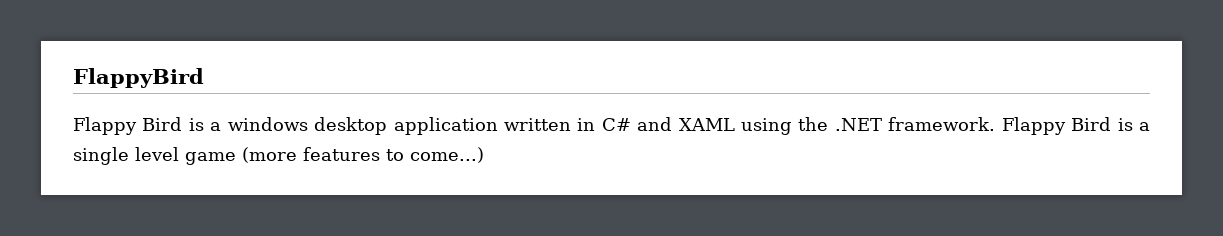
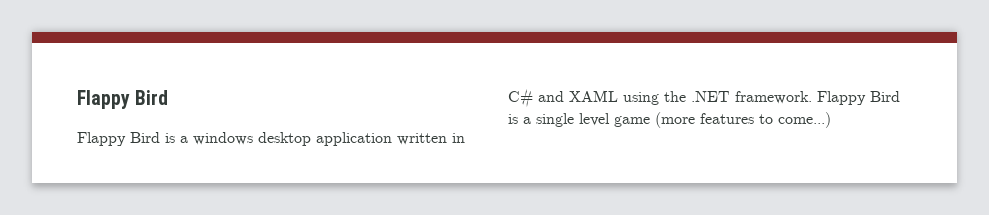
[73,68,204,88] FlappyBird -> [77,90,169,109] Flappy Bird

